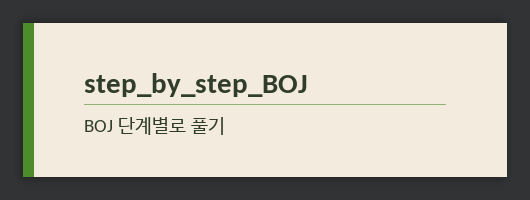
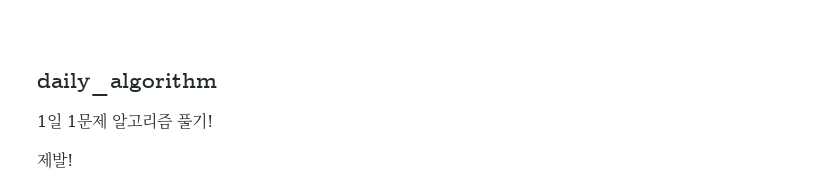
[84,73,308,97] [84,117,225,135] step_by_step_BOJ // BOJ 단계별로 풀기 -> [37,73,217,96] [37,112,213,130] [37,151,73,169] daily_algorithm // 1일 1문제 알고리즘 풀기! // 제발!

